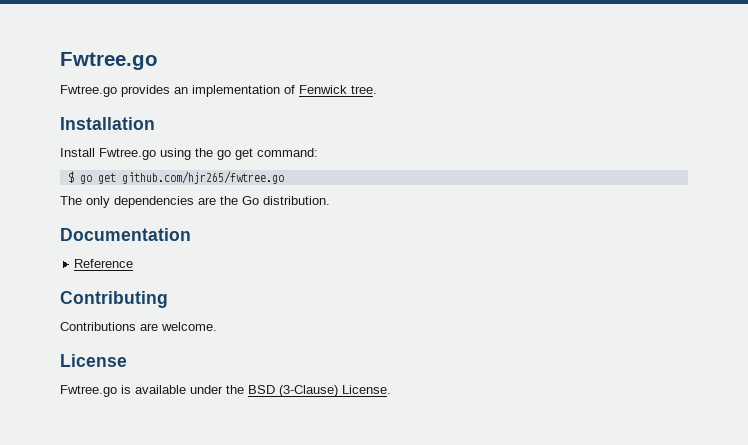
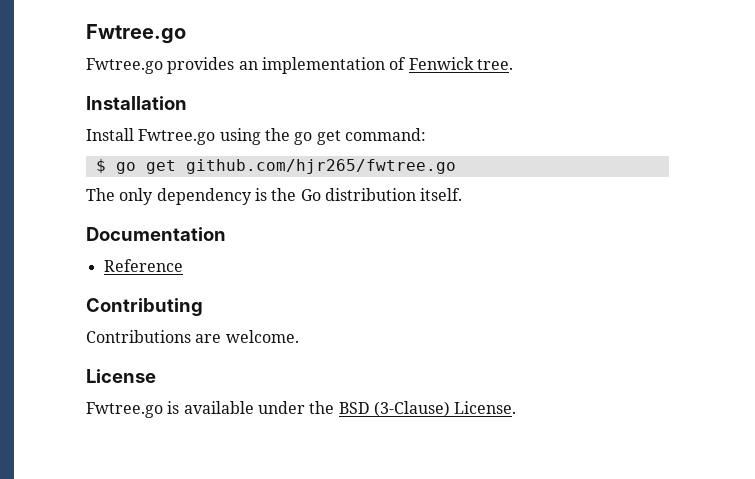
[114,196,330,208] dependencies are the Go distribution. -> [156,188,463,205] dependency is the Go distribution itself.

